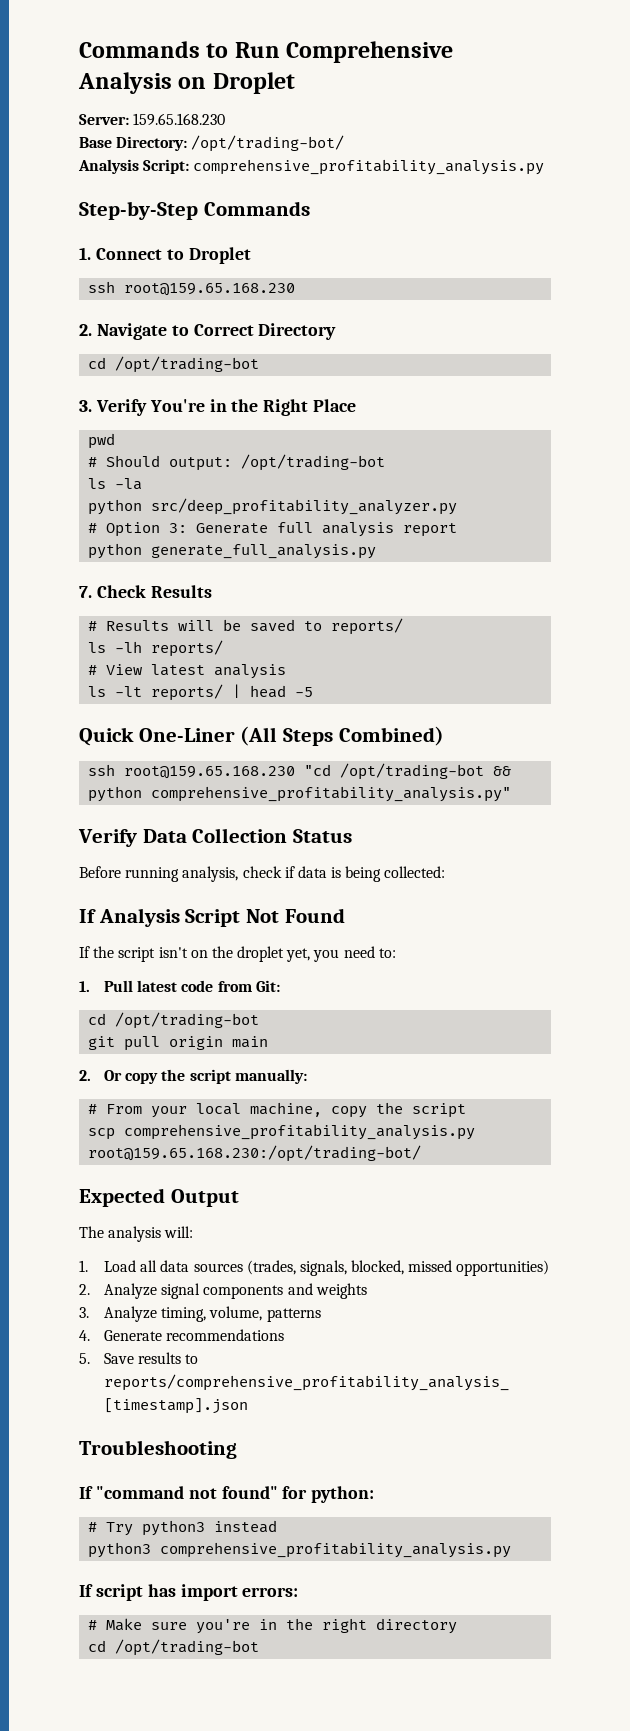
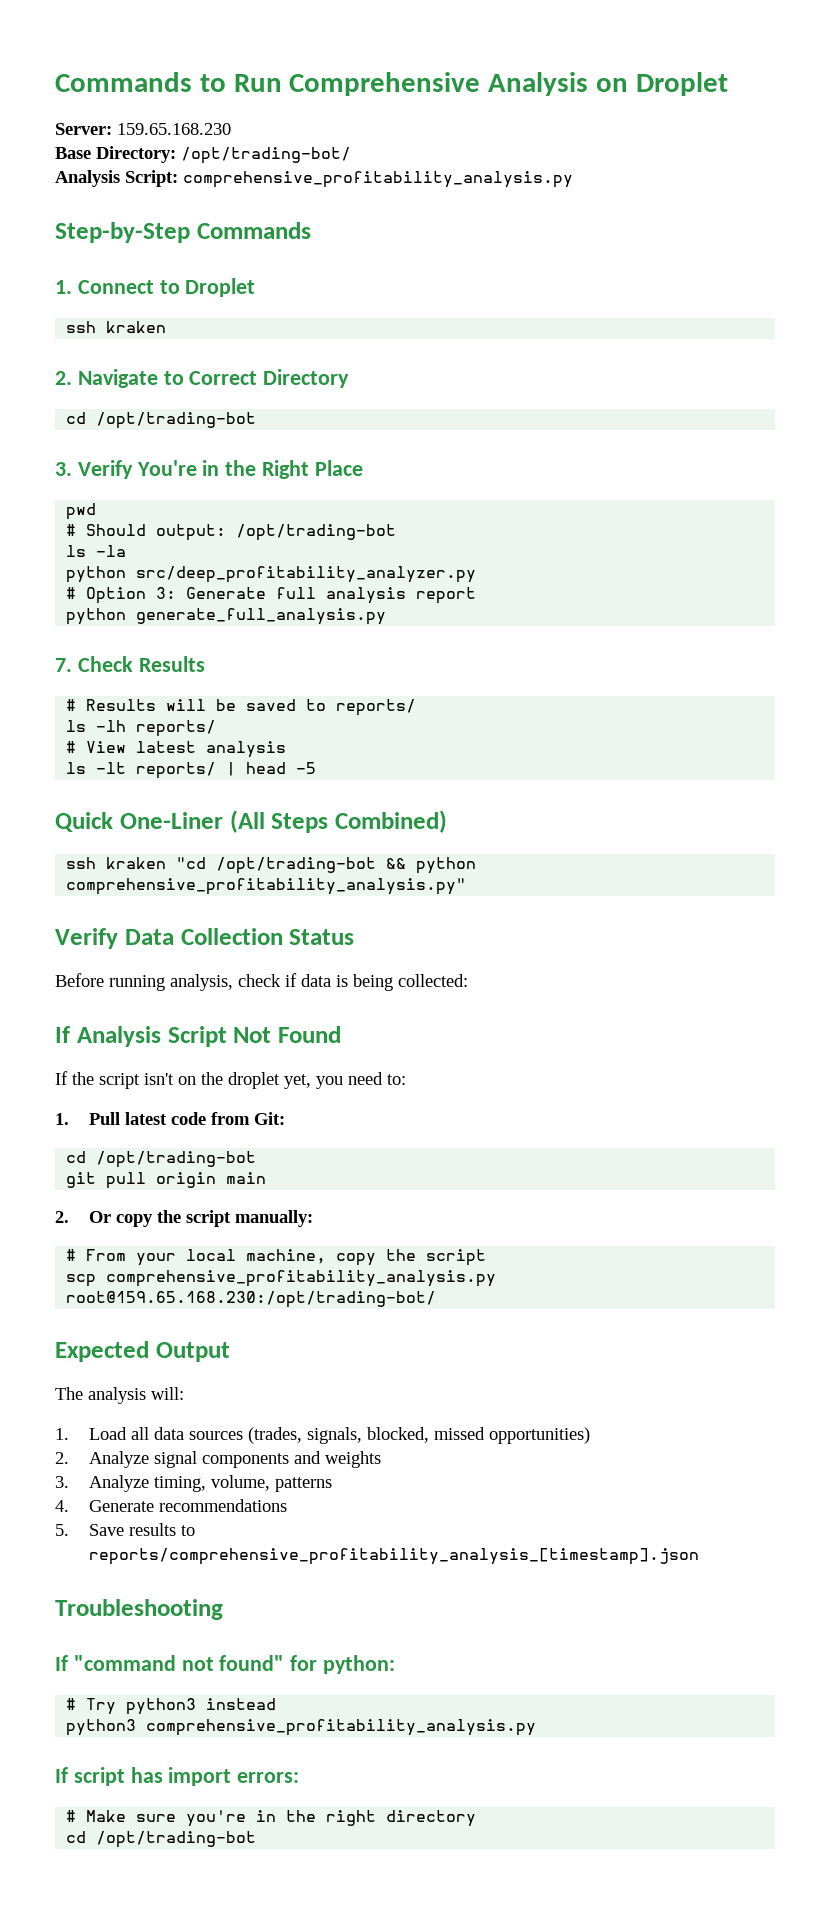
[124,283,296,296] root@159.65.168.230 -> [106,321,167,333] kraken
[124,766,296,779] root@159.65.168.230 -> [106,857,167,869] kraken

